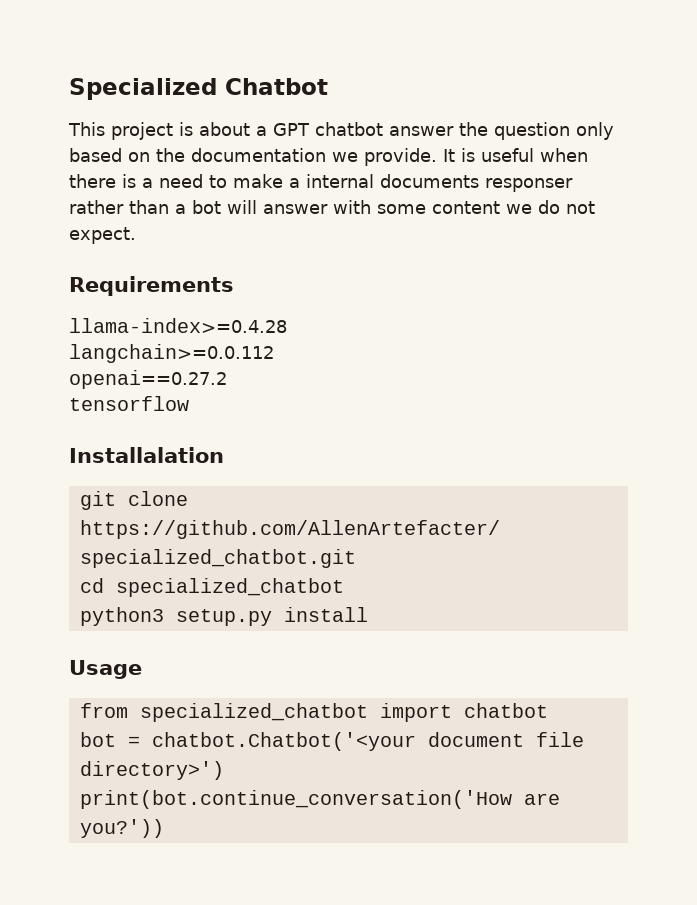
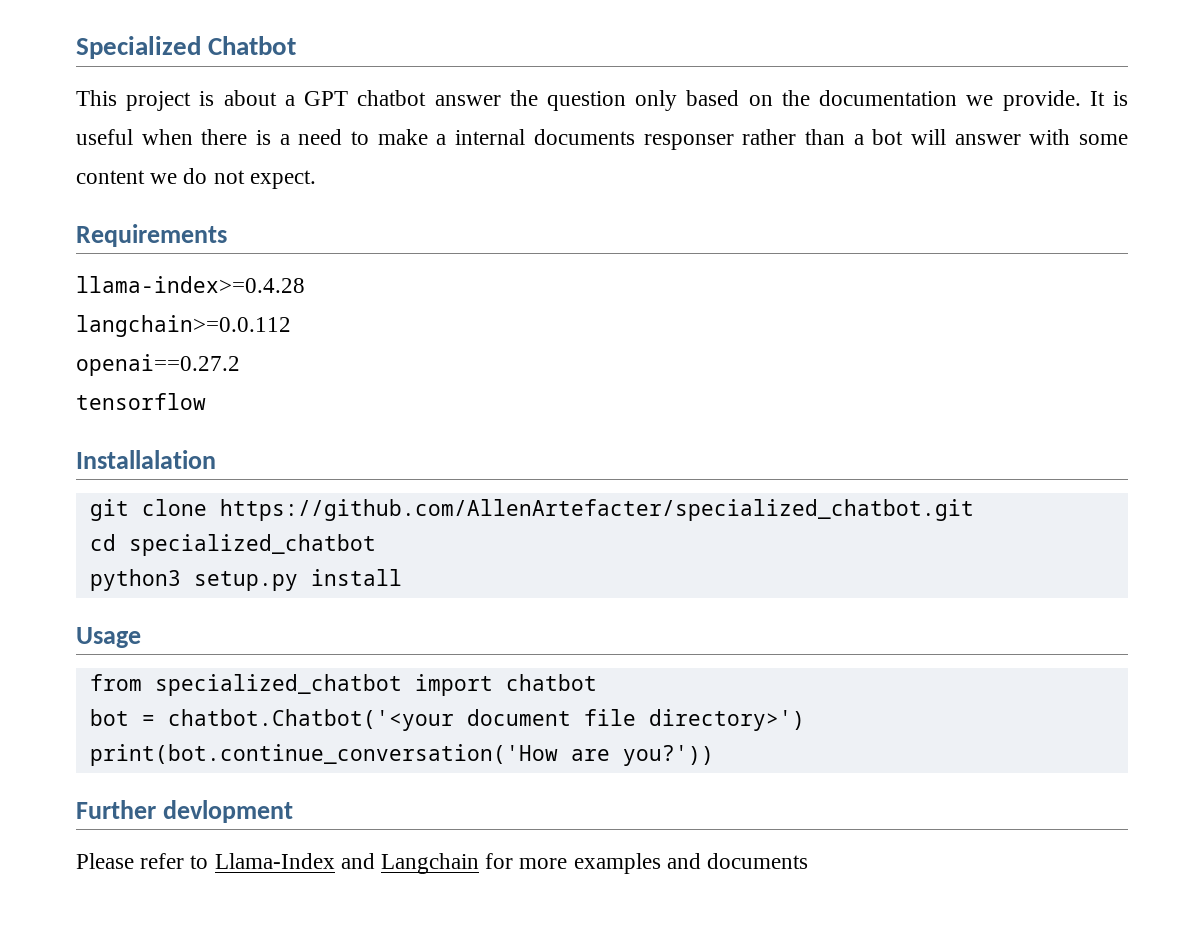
(164, 828) none -> [76,800,293,823] [76,853,809,874] // Further devlopment // Please refer to Llama-Index and Langchain for more examples and documents

